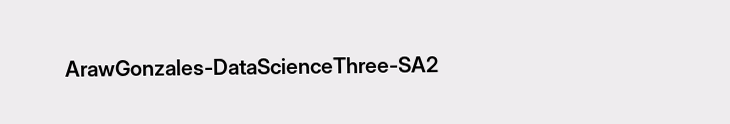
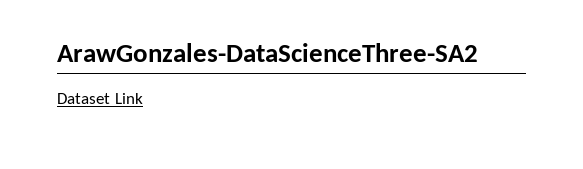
(439, 66) none -> [57,93,143,104] // Dataset Link

